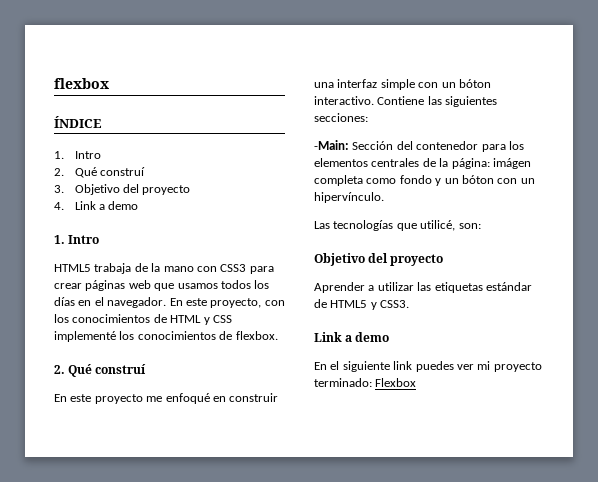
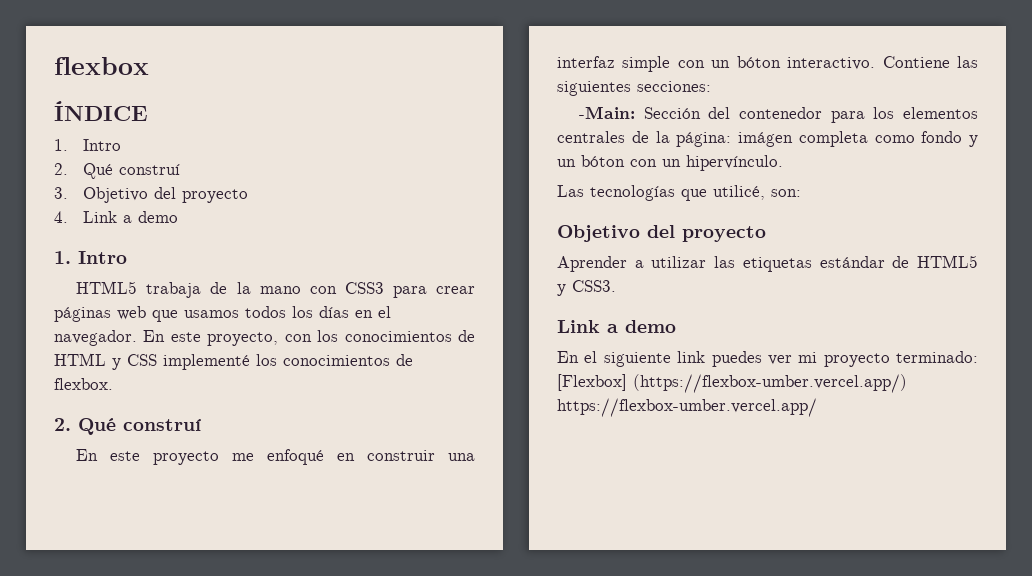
[375,378,417,387] Flexbox -> [557,374,907,393] [557,398,817,417] [Flexbox] (https://flexbox-umber.vercel.app/) https://flexbox-umber.vercel.app/

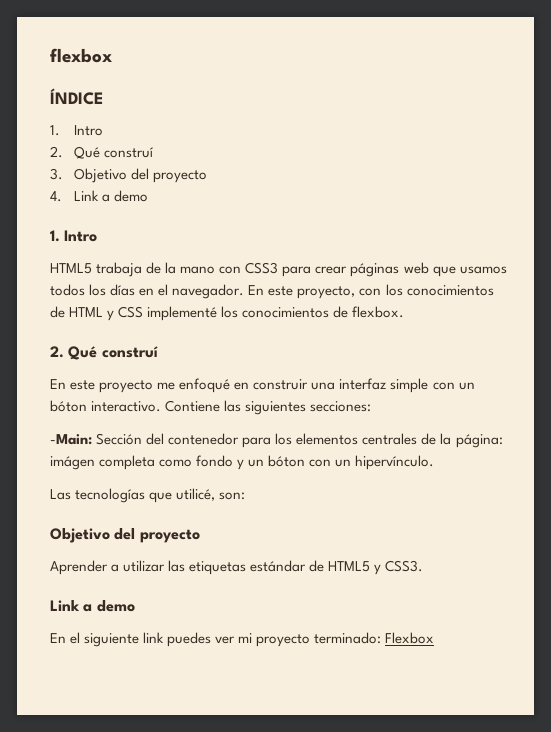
[557,374,907,393] [557,398,817,417] [Flexbox] (https://flexbox-umber.vercel.app/) https://flexbox-umber.vercel.app/ -> [385,632,435,644] Flexbox

